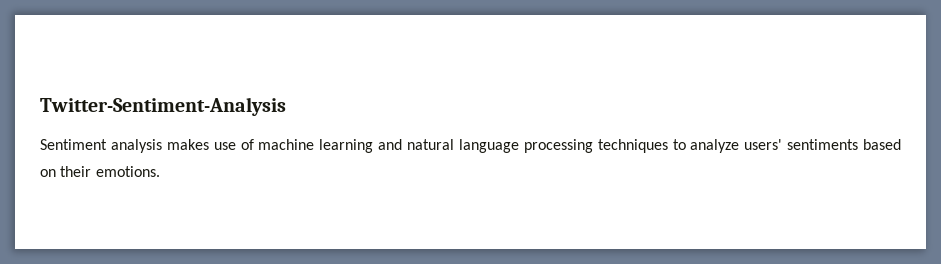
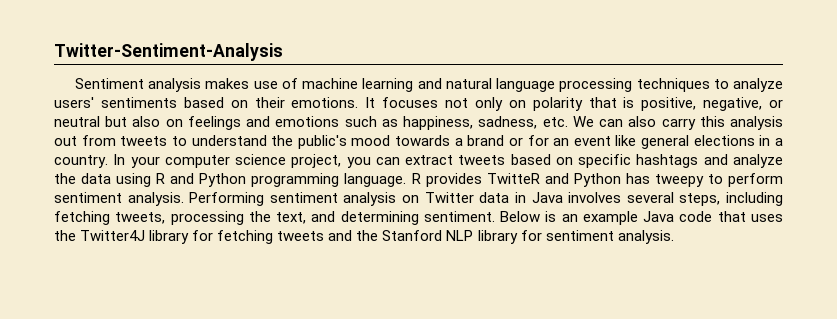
(160, 171) none -> [365,97,783,111] [54,116,784,130] [54,135,784,149] [54,154,783,168] [54,173,783,187] [54,192,784,206] [54,211,783,225] [54,230,674,244] It focuses not only on polarity that is positive, negative, or neutral but also on feelings and emotions such as happiness, sadness, etc. We can also carry this analysis out from tweets to understand the public's mood towards a brand or for an event like general elections in a country. In your computer science project, you can extract tweets based on specific hashtags and analyze the data using R and Python programming language. R provides TwitteR and Python has tweepy to perform sentiment analysis. Performing sentiment analysis on Twitter data in Java involves several steps, including fetching tweets, processing the text, and determining sentiment. Below is an example Java code that uses the Twitter4J library for fetching tweets and the Stanford NLP library for sentiment analysis.

